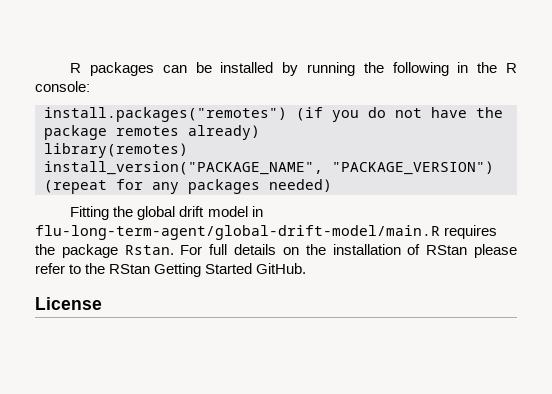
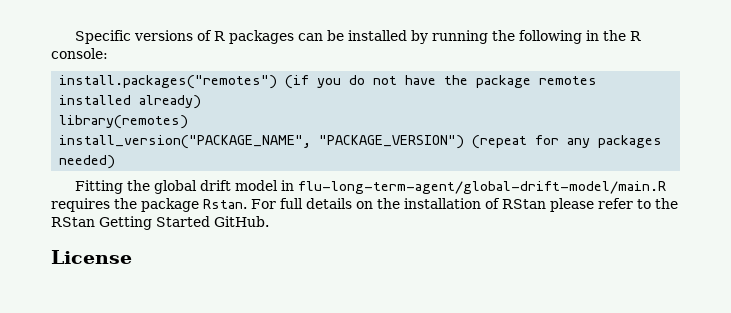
(70, 68) none -> [74,30,212,44] Specific versions of
(179, 131) none -> [59,95,132,105] installed

